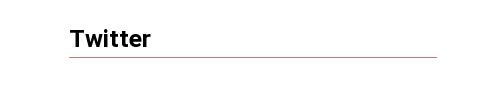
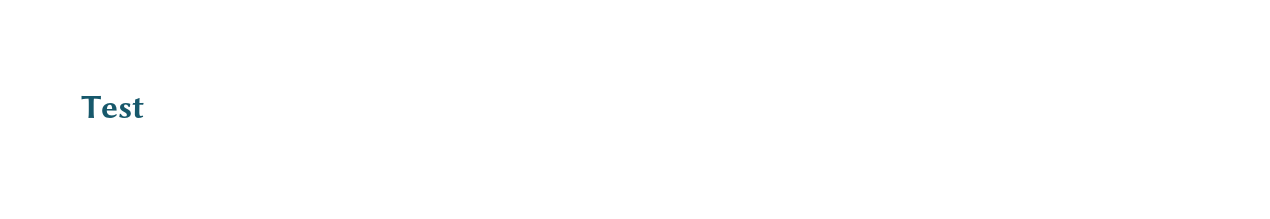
[69,29,151,47] Twitter -> [81,95,144,118] Test

